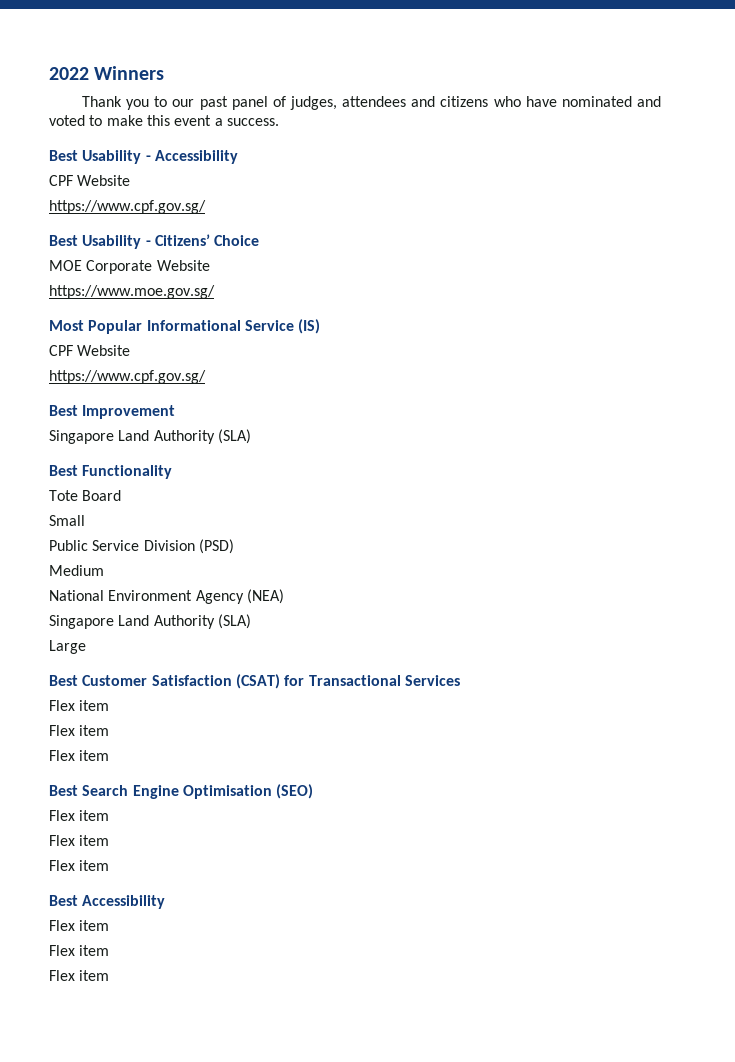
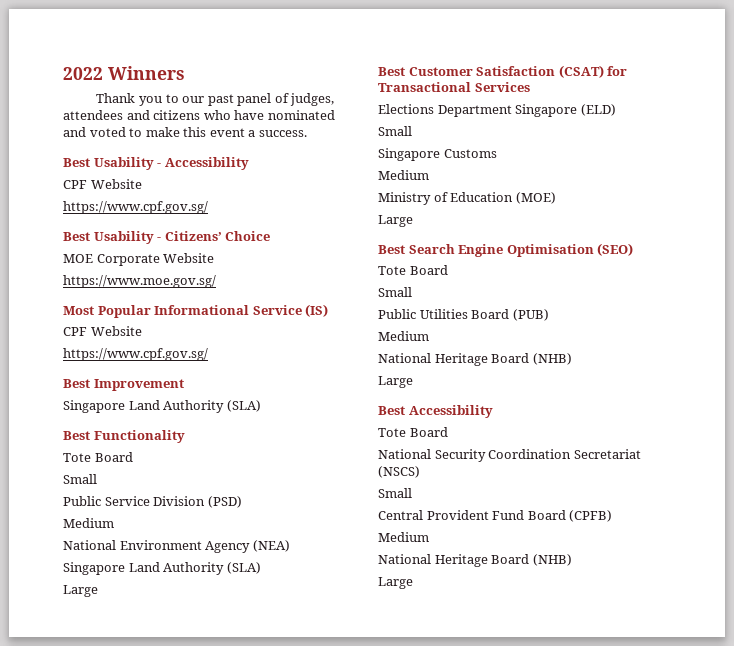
[49,700,110,711] [49,725,110,736] [49,750,110,761] Flex item // Flex item // Flex item -> [378,104,616,117] [378,126,412,136] [378,148,497,161] [378,170,429,180] [378,192,556,205] [378,215,413,227] Elections Department Singapore (ELD) // Small // Singapore Customs // Medium // Ministry of Education (MOE) // Large
[49,810,110,821] [49,835,110,846] [49,860,110,871] [49,895,166,909] [49,920,110,931] [49,945,110,956] [49,970,110,981] Flex item // Flex item // Flex item // Best Accessibility // Flex item // Flex item // Flex item -> [378,265,448,275] [378,287,412,297] [378,309,549,321] [378,331,429,341] [378,353,572,366] [378,376,413,388] [378,405,493,418] [378,427,448,437] [378,449,641,462] [378,466,420,478] [378,488,412,498] [378,510,613,522] [378,532,429,542] [378,554,572,567] [378,577,413,589] Tote Board // Small // Public Utilities Board (PUB) // Medium // National Heritage Board (NHB) // Large // Best Accessibility // Tote Board // National Security Coordination Secretariat (NSCS) // Small // Central Provident Fund Board (CPFB) // Medium // National Heritage Board (NHB) // Large

